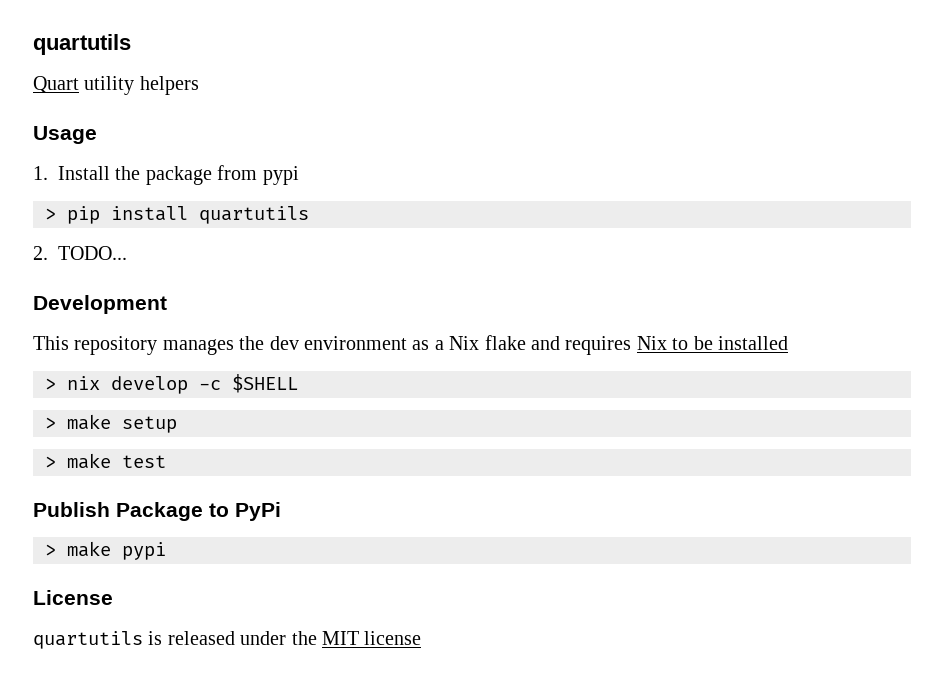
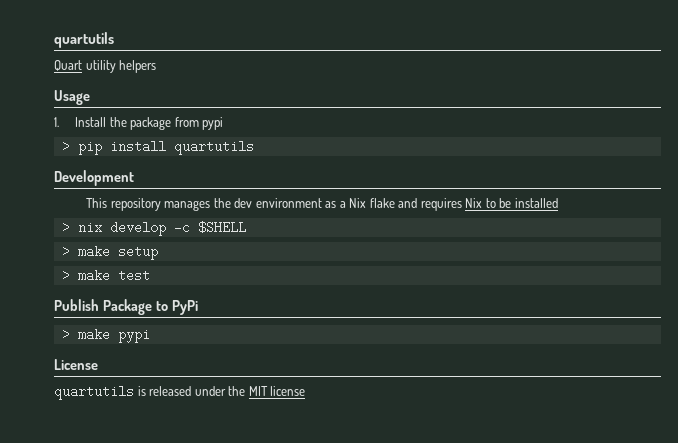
[33,246,127,260] // 2. TODO... -> (254, 147) none

